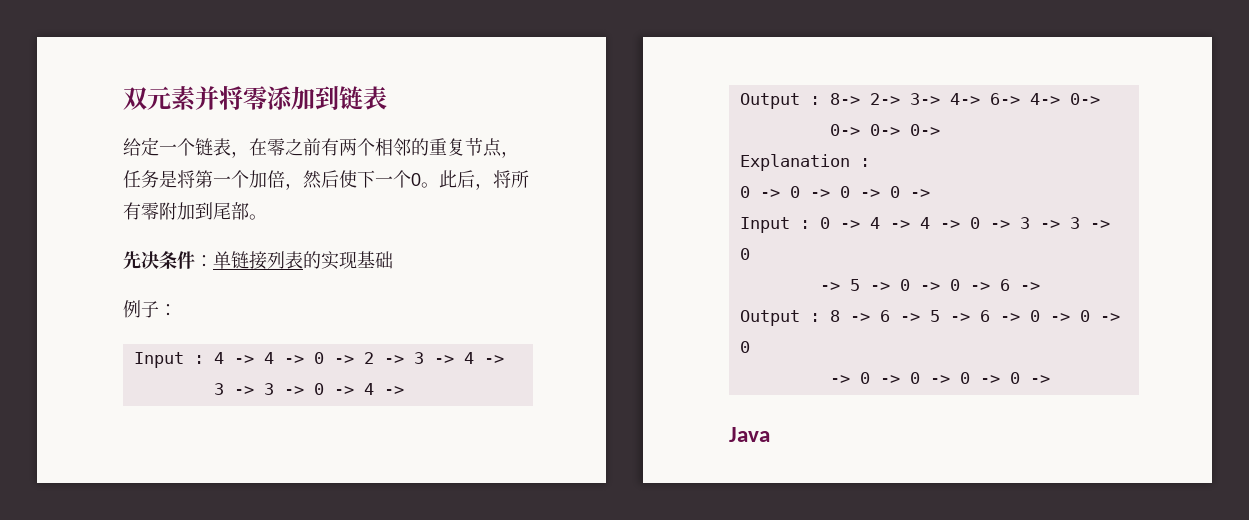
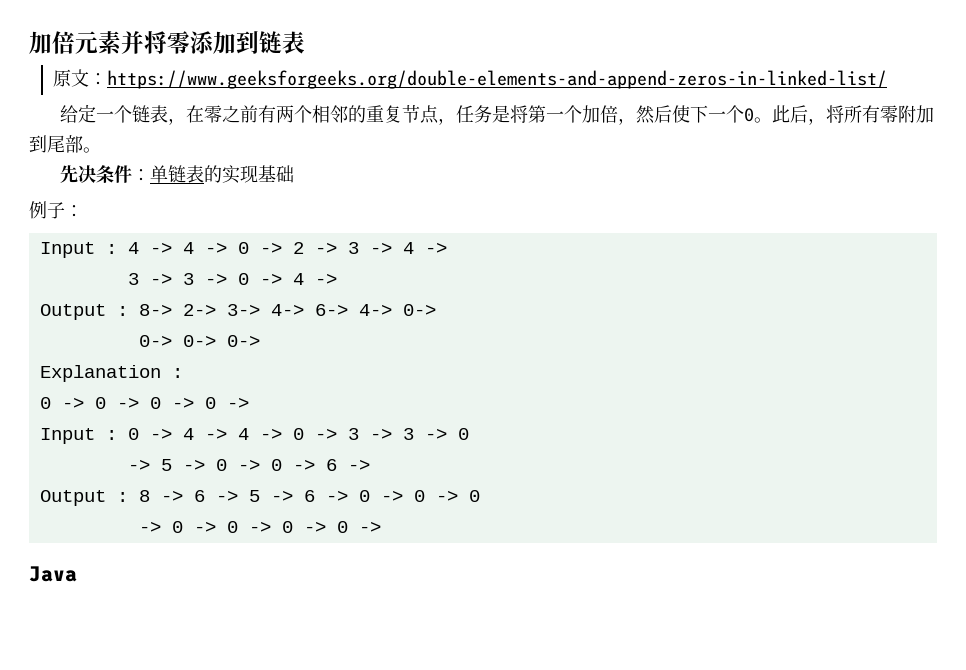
[123,87,147,110] 双 -> [29,31,75,54] 加倍
(387, 98) none -> [53,69,888,89] // 原文：https://www.geeksforgeeks.org/double-elements-and-append-zeros-in-linked-list/
[249,251,285,270] 接列 -> (186, 174) none

